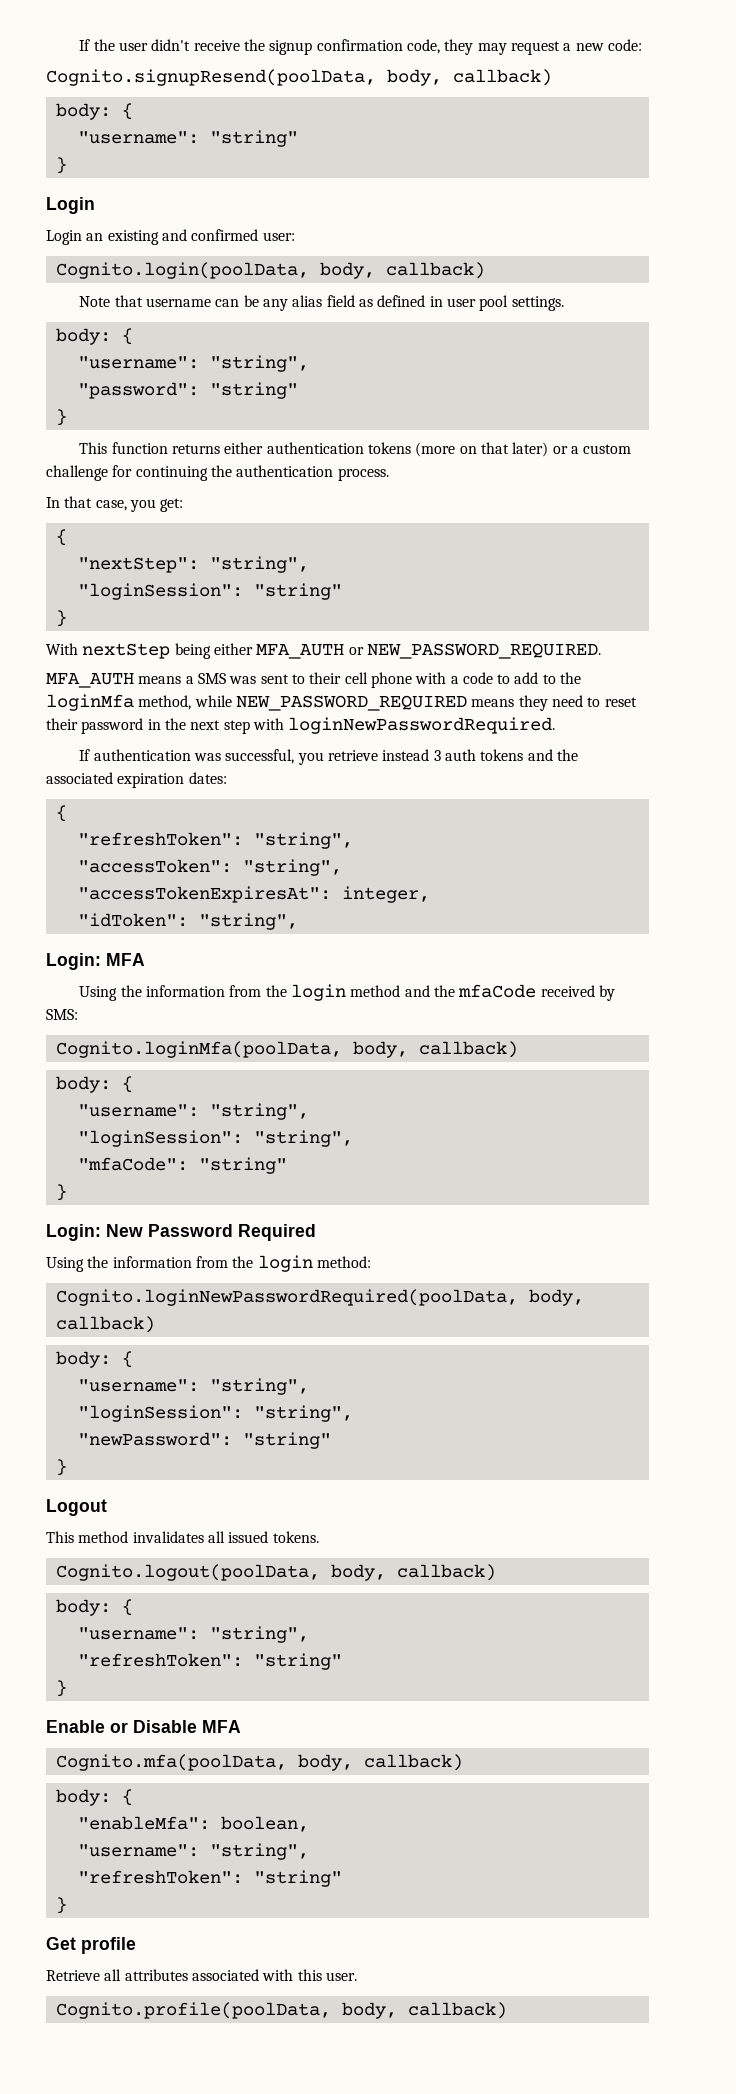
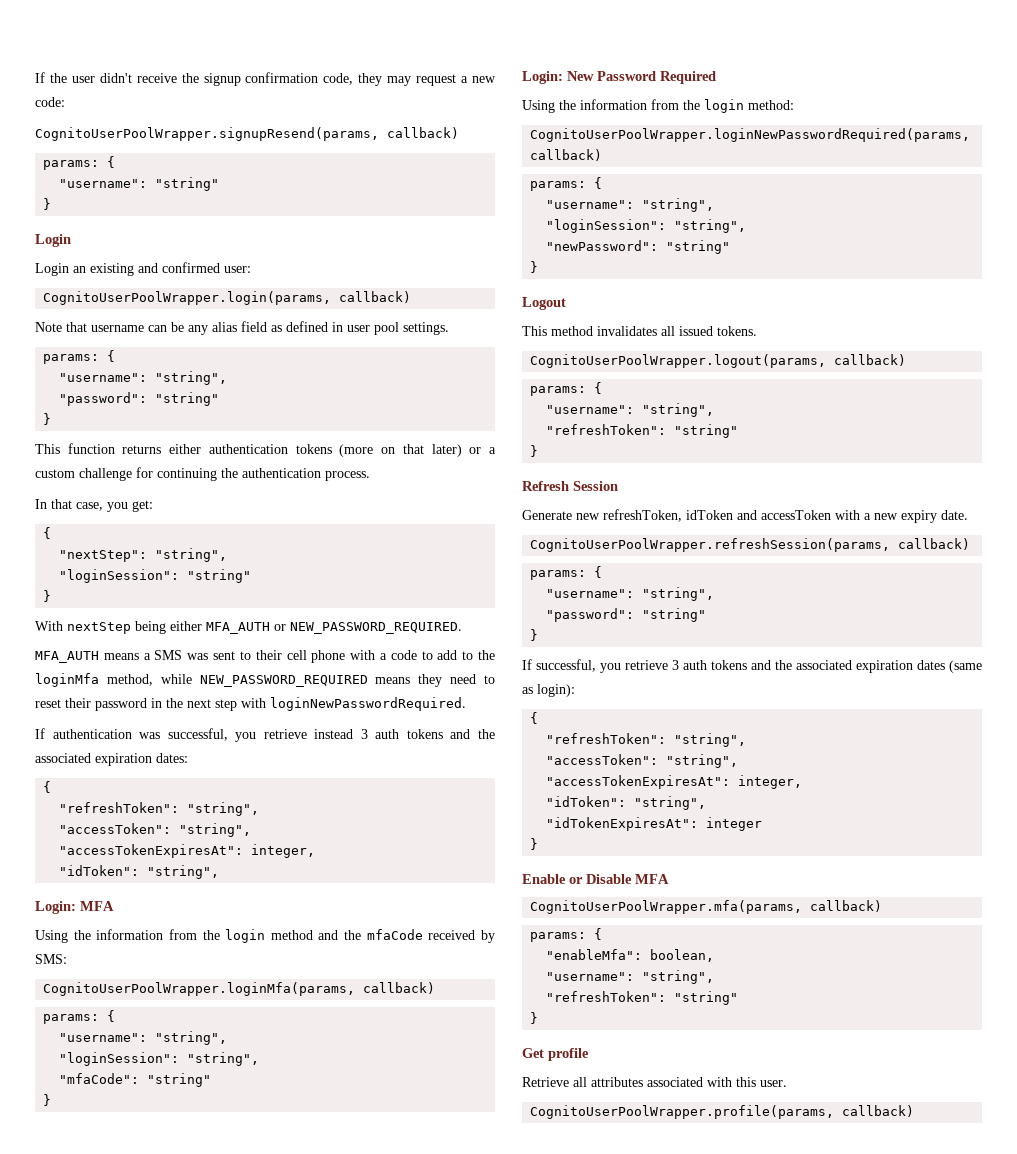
[46,69,552,86] [55,103,111,120] Cognito.signupResend(poolData, body, callback) // body: -> [35,127,459,141] [43,160,100,170] CognitoUserPoolWrapper.signupResend(params, callback) // params:
[55,262,375,279] Cognito.login(poolData, body, -> [43,291,332,305] CognitoUserPoolWrapper.login(params,
[55,328,111,345] body: -> [43,354,100,364] params:
[55,1041,518,1058] [55,1076,111,1093] Cognito.loginMfa(poolData, body, callback) // body: -> [43,982,436,996] [43,1014,100,1024] CognitoUserPoolWrapper.loginMfa(params, callback) // params:
[55,1289,584,1306] [55,1316,155,1333] [55,1351,111,1368] Cognito.loginNewPasswordRequired(poolData, body, callback) // body: -> [530,128,971,142] [530,149,603,161] [530,181,587,191] CognitoUserPoolWrapper.loginNewPasswordRequired(params, callback) // params:
[55,1564,496,1581] [55,1599,111,1616] Cognito.logout(poolData, body, callback) // body: -> [530,354,907,368] [530,386,587,396] CognitoUserPoolWrapper.logout(params, callback) // params:
(67, 1688) none -> [522,481,618,491] [522,509,968,523] [530,538,971,552] [530,566,603,580] [546,587,715,601] [546,608,707,622] [530,629,539,641] [522,659,982,673] [522,684,575,697] [530,712,539,724] [546,733,747,747] [546,754,739,768] [546,775,803,789] [546,796,707,810] [546,817,763,831] [530,838,539,850] // Refresh Session // Generate new refreshToken, idToken and accessToken with a new expiry date. // CognitoUserPoolWrapper.refreshSession(params, callback) // params: { // "username": "string", // "password": "string" // } // If successful, you retrieve 3 auth tokens and the associated expiration dates (same as login): // { // "refreshToken": "string", // "accessToken": "string", // "accessTokenExpiresAt": integer, // "idToken": "string", // "idTokenExpiresAt": integer // }
[55,1754,463,1771] [55,1789,111,1806] Cognito.mfa(poolData, body, callback) // body: -> [530,900,883,914] [530,932,587,942] CognitoUserPoolWrapper.mfa(params, callback) // params:
[55,2002,397,2019] Cognito.profile(poolData, body, -> [530,1105,835,1119] CognitoUserPoolWrapper.profile(params,

